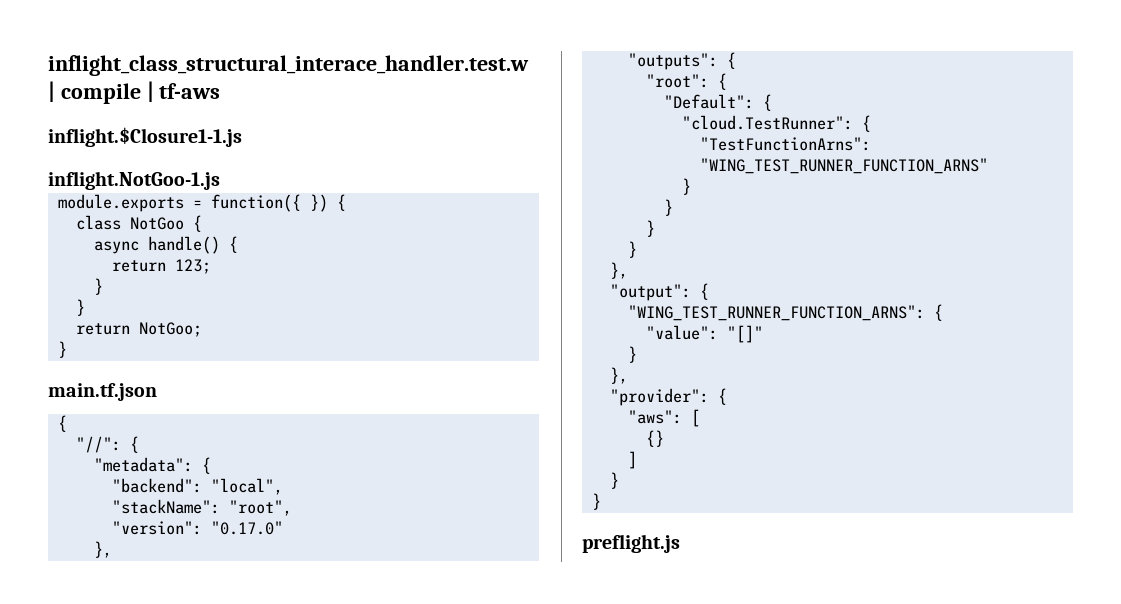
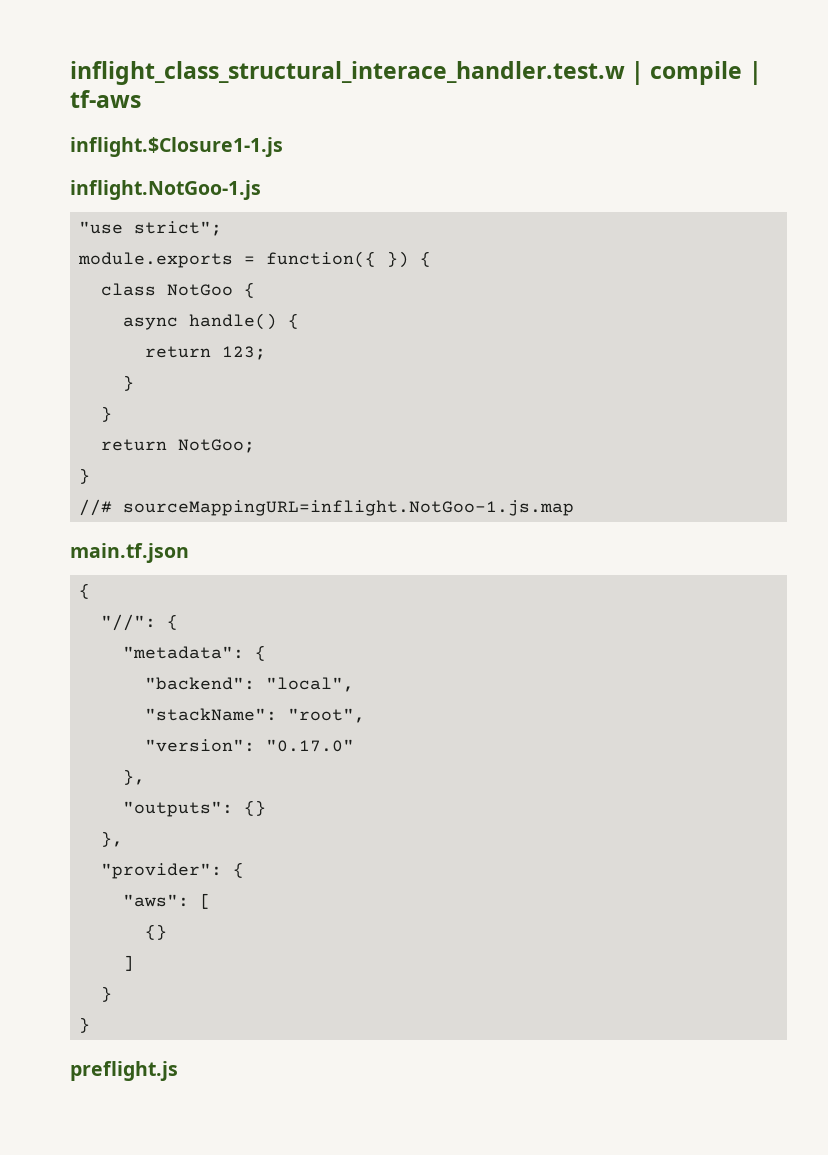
(220, 180) none -> [79,221,223,236] // "use strict";
(68, 349) none -> [79,499,575,516] // //# sourceMappingURL=inflight.NotGoo-1.js.map
[727,52,737,69] [646,73,728,90] [664,94,773,111] [682,115,872,132] [700,137,872,151] [700,158,989,174] [682,178,692,195] [664,199,674,216] [646,220,656,237] [628,241,638,258] [610,262,629,279] [610,283,710,301] [628,304,944,321] [646,325,764,343] [628,346,638,363] { // "root": { // "Default": { // "cloud.TestRunner": { // "TestFunctionArns": "WING_TEST_RUNNER_FUNCTION_ARNS" // } // } // } // } // }, // "output": { // "WING_TEST_RUNNER_FUNCTION_ARNS": { // "value": "[]" // } -> [244,800,267,816] {}

